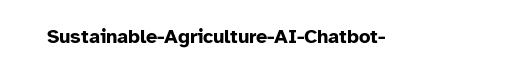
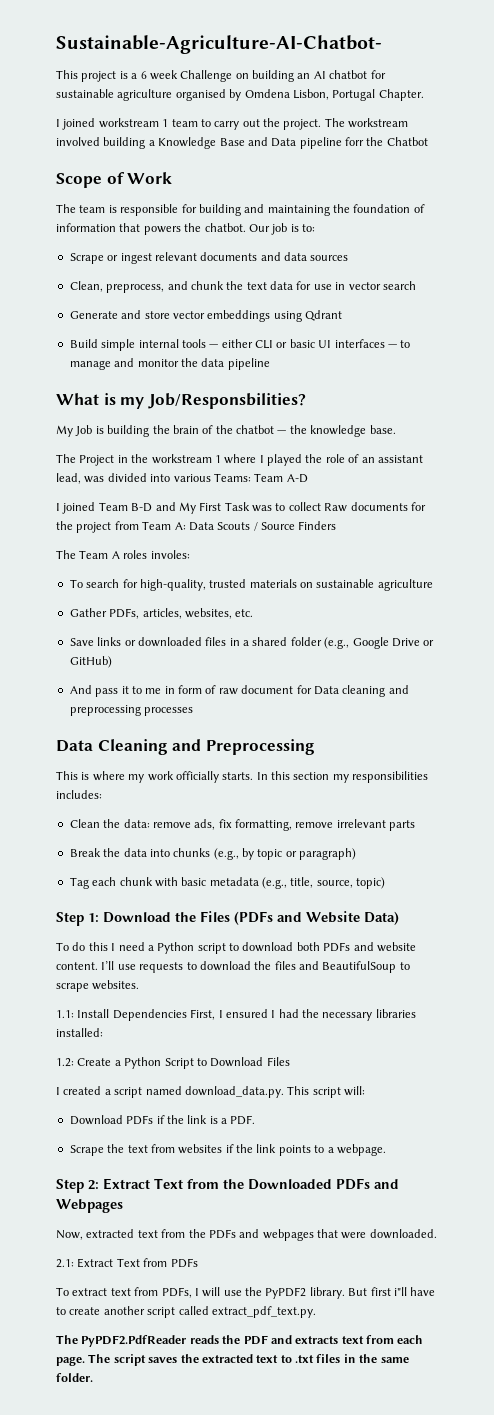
(385, 38) none -> [56,70,386,82] [56,89,424,101] [56,118,409,130] [56,137,428,149] [56,172,173,188] [56,204,425,216] [56,223,315,235] [69,252,349,264] [69,281,416,293] [69,310,342,322] [69,339,411,351] [69,358,270,370] [56,393,306,409] [56,425,396,437] [56,454,423,466] [56,473,308,484] [56,502,426,514] [56,521,337,533] [56,550,190,559] [69,579,433,591] [69,608,254,619] [69,637,435,649] [69,656,112,668] [69,685,409,697] [69,705,194,716] [56,739,315,755] [56,771,429,783] [56,790,102,799] [69,819,416,831] [69,848,357,860] [69,877,386,889] [56,911,399,926] [56,942,416,954] [56,961,410,973] [56,980,140,992] [56,1009,416,1021] [56,1028,103,1037] [56,1057,290,1069] [56,1086,365,1098] [69,1115,256,1125] [69,1144,386,1156] [56,1178,399,1193] [56,1199,123,1213] [56,1229,437,1241] [56,1258,198,1268] [56,1287,436,1299] [56,1306,316,1318] [56,1335,424,1347] [56,1354,409,1366] [56,1373,93,1382] // This project is a 6 week Challenge on building an AI chatbot for sustainable agriculture organised by Omdena Lisbon, Portugal Chapter. // I joined workstream 1 team to carry out the project. The workstream involved building a Knowledge Base and Data pipeline forr the Chatbot // Scope of Work // The team is responsible for building and maintaining the foundation of information that powers the chatbot. Our job is to: // Scrape or ingest relevant documents and data sources // Clean, preprocess, and chunk the text data for use in vector search // Generate and store vector embeddings using Qdrant // Build simple internal tools — either CLI or basic UI interfaces — to manage and monitor the data pipeline // What is my Job/Responsbilities? // My Job is building the brain of the chatbot — the knowledge base. // The Project in the workstream 1 where I played the role of an assistant lead, was divided into various Teams: Team A-D // I joined Team B-D and My First Task was to collect Raw documents for the project from Team A: Data Scouts / Source Finders // The Team A roles involes: // To search for high-quality, trusted materials on sustainable agriculture // Gather PDFs, articles, websites, etc. // Save links or downloaded files in a shared folder (e.g., Google Drive or GitHub) // And pass it to me in form of raw document for Data cleaning and preprocessing processes // Data Cleaning and Preprocessing // This is where my work officially starts. In this section my responsibilities includes: // Clean the data: remove ads, fix formatting, remove irrelevant parts // Break the data into chunks (e.g., by topic or paragraph) // Tag each chunk with basic metadata (e.g., title, source, topic) // Step 1: Download the Files (PDFs and Website Data) // To do this I need a Python script to download both PDFs and website content. I’ll use requests to download the files and BeautifulSoup to scrape websites. // 1.1: Install Dependencies First, I ensured I had the necessary libraries installed: // 1.2: Create a Python Script to Download Files // I created a script named download_data.py. This script will: // Download PDFs if the link is a PDF. // Scrape the text from websites if the link points to a webpage. // Step 2: Extract Text from the Downloaded PDFs and Webpages // Now, extracted text from the PDFs and webpages that were downloaded. // 2.1: Extract Text from PDFs // To extract text from PDFs, I will use the PyPDF2 library. But first i"ll have to create another script called extract_pdf_text.py. // The PyPDF2.PdfReader reads the PDF and extracts text from each page. The script saves the extracted text to .txt files in the same folder.

